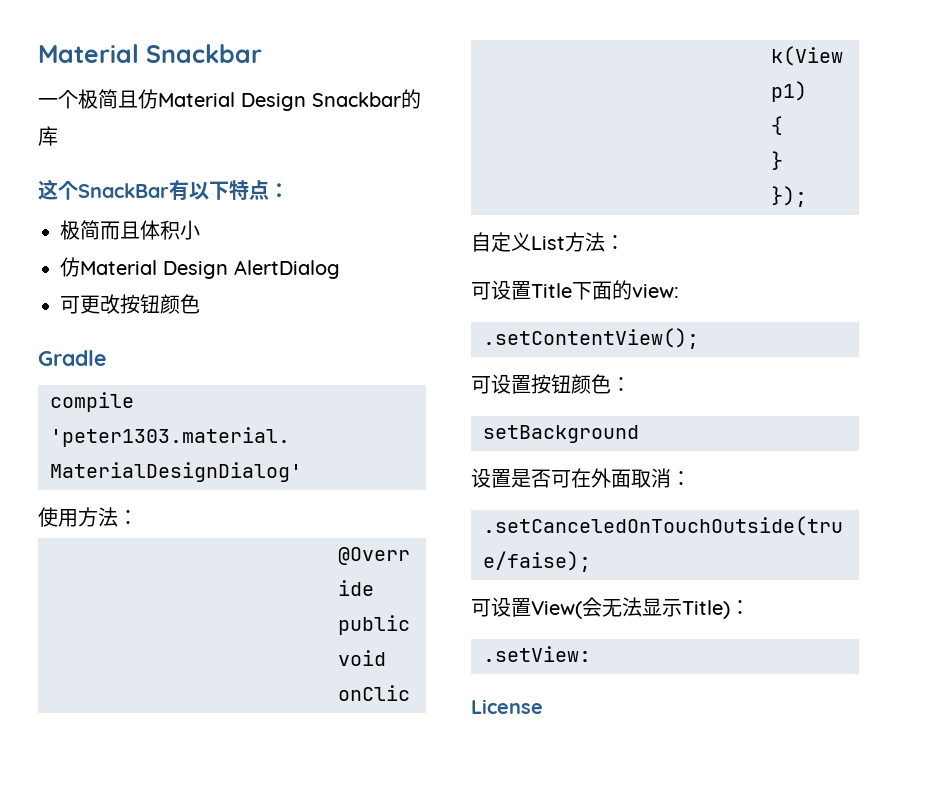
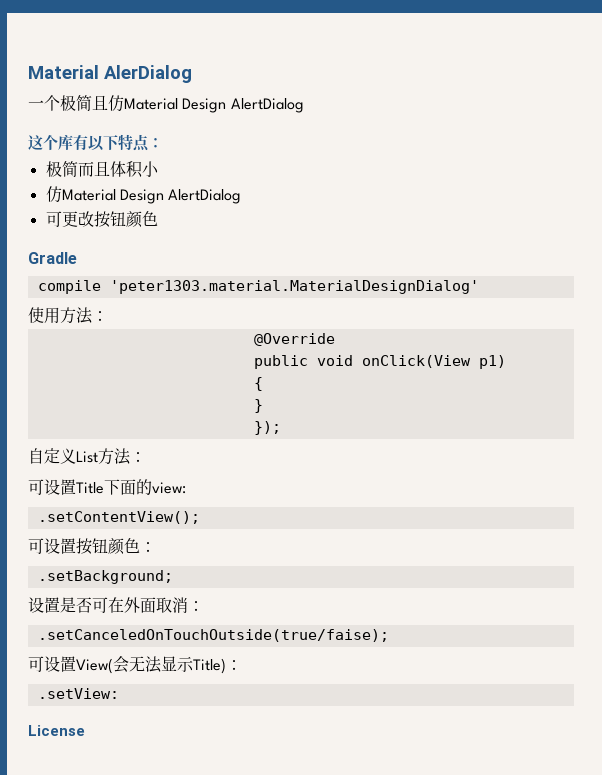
[38,44,262,63] Material Snackbar -> [28,65,192,83] Material AlerDialog
[312,89,421,109] [38,126,58,146] Snackbar的库 -> [230,98,304,113] AlertDialog
[78,183,169,198] SnackBar -> [58,134,73,150] 库
[483,425,639,443] setBackground -> [37,570,173,584] .setBackground;

